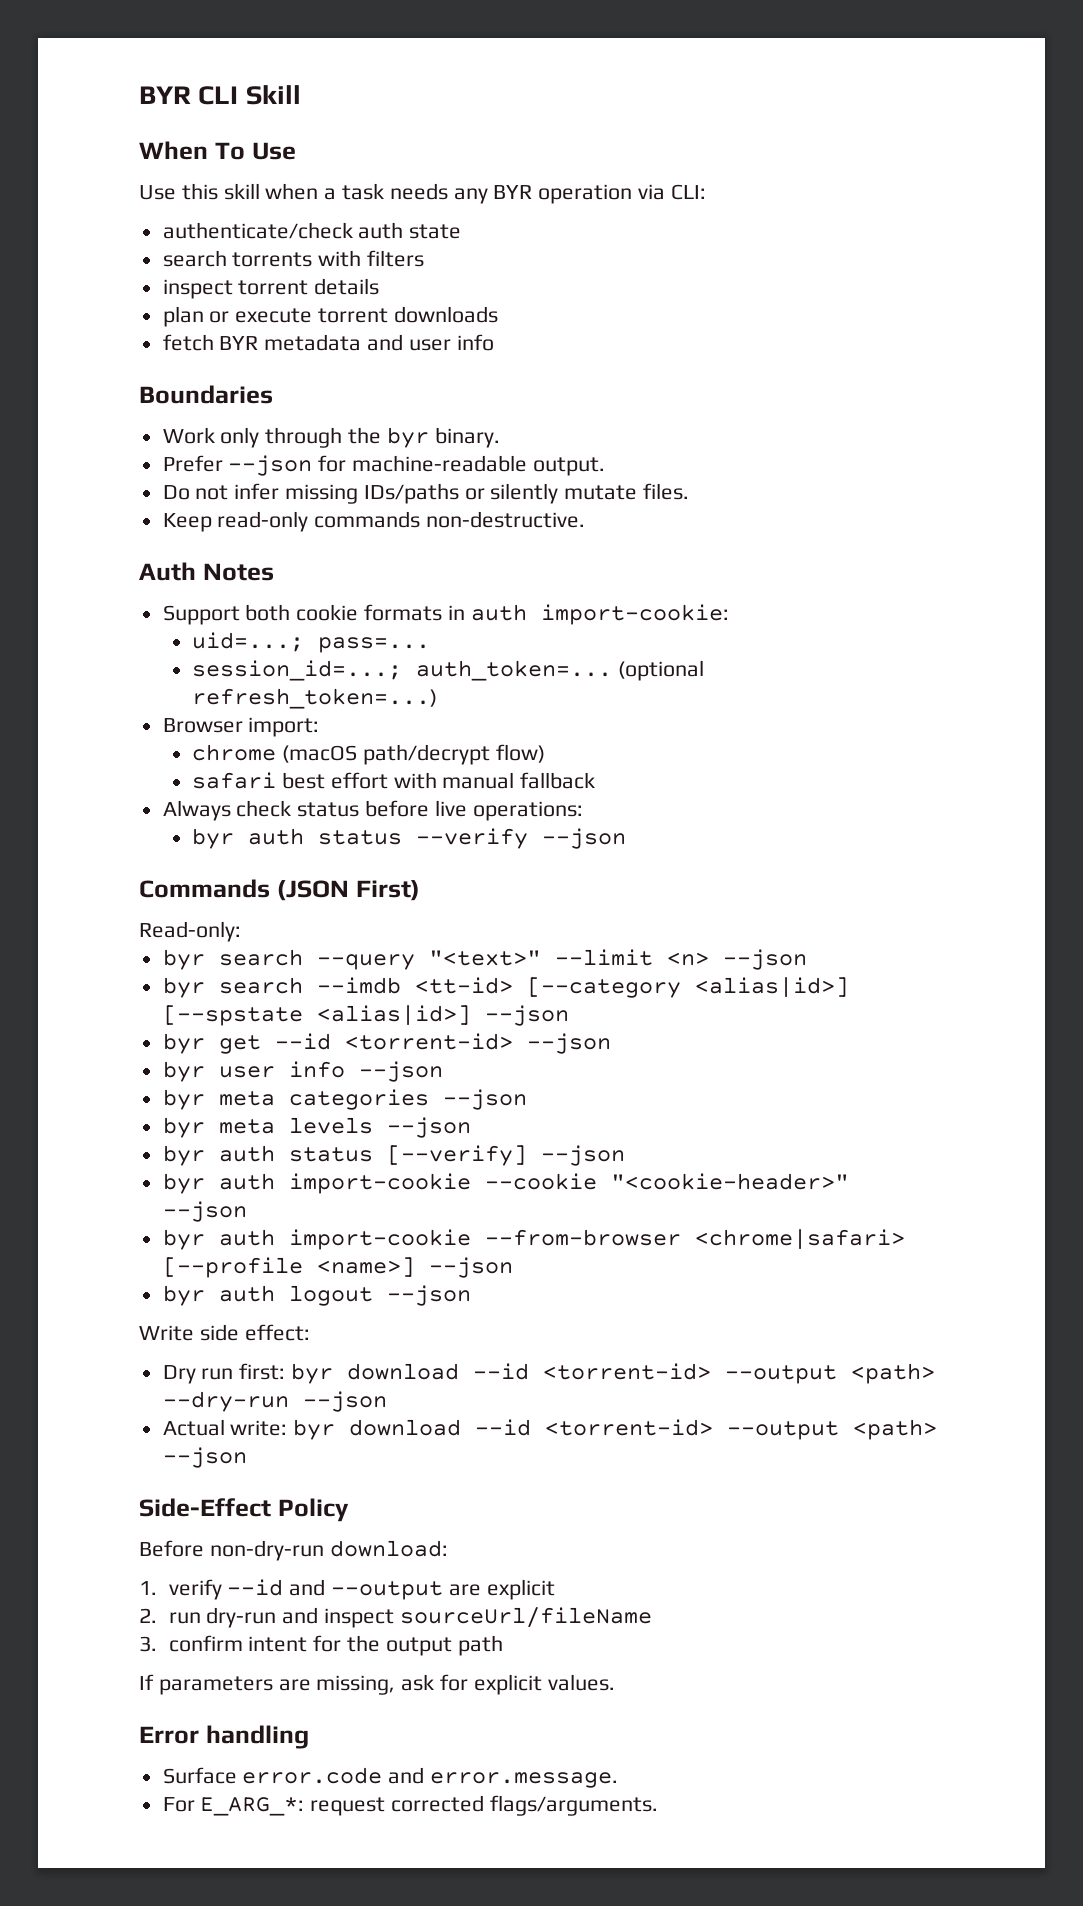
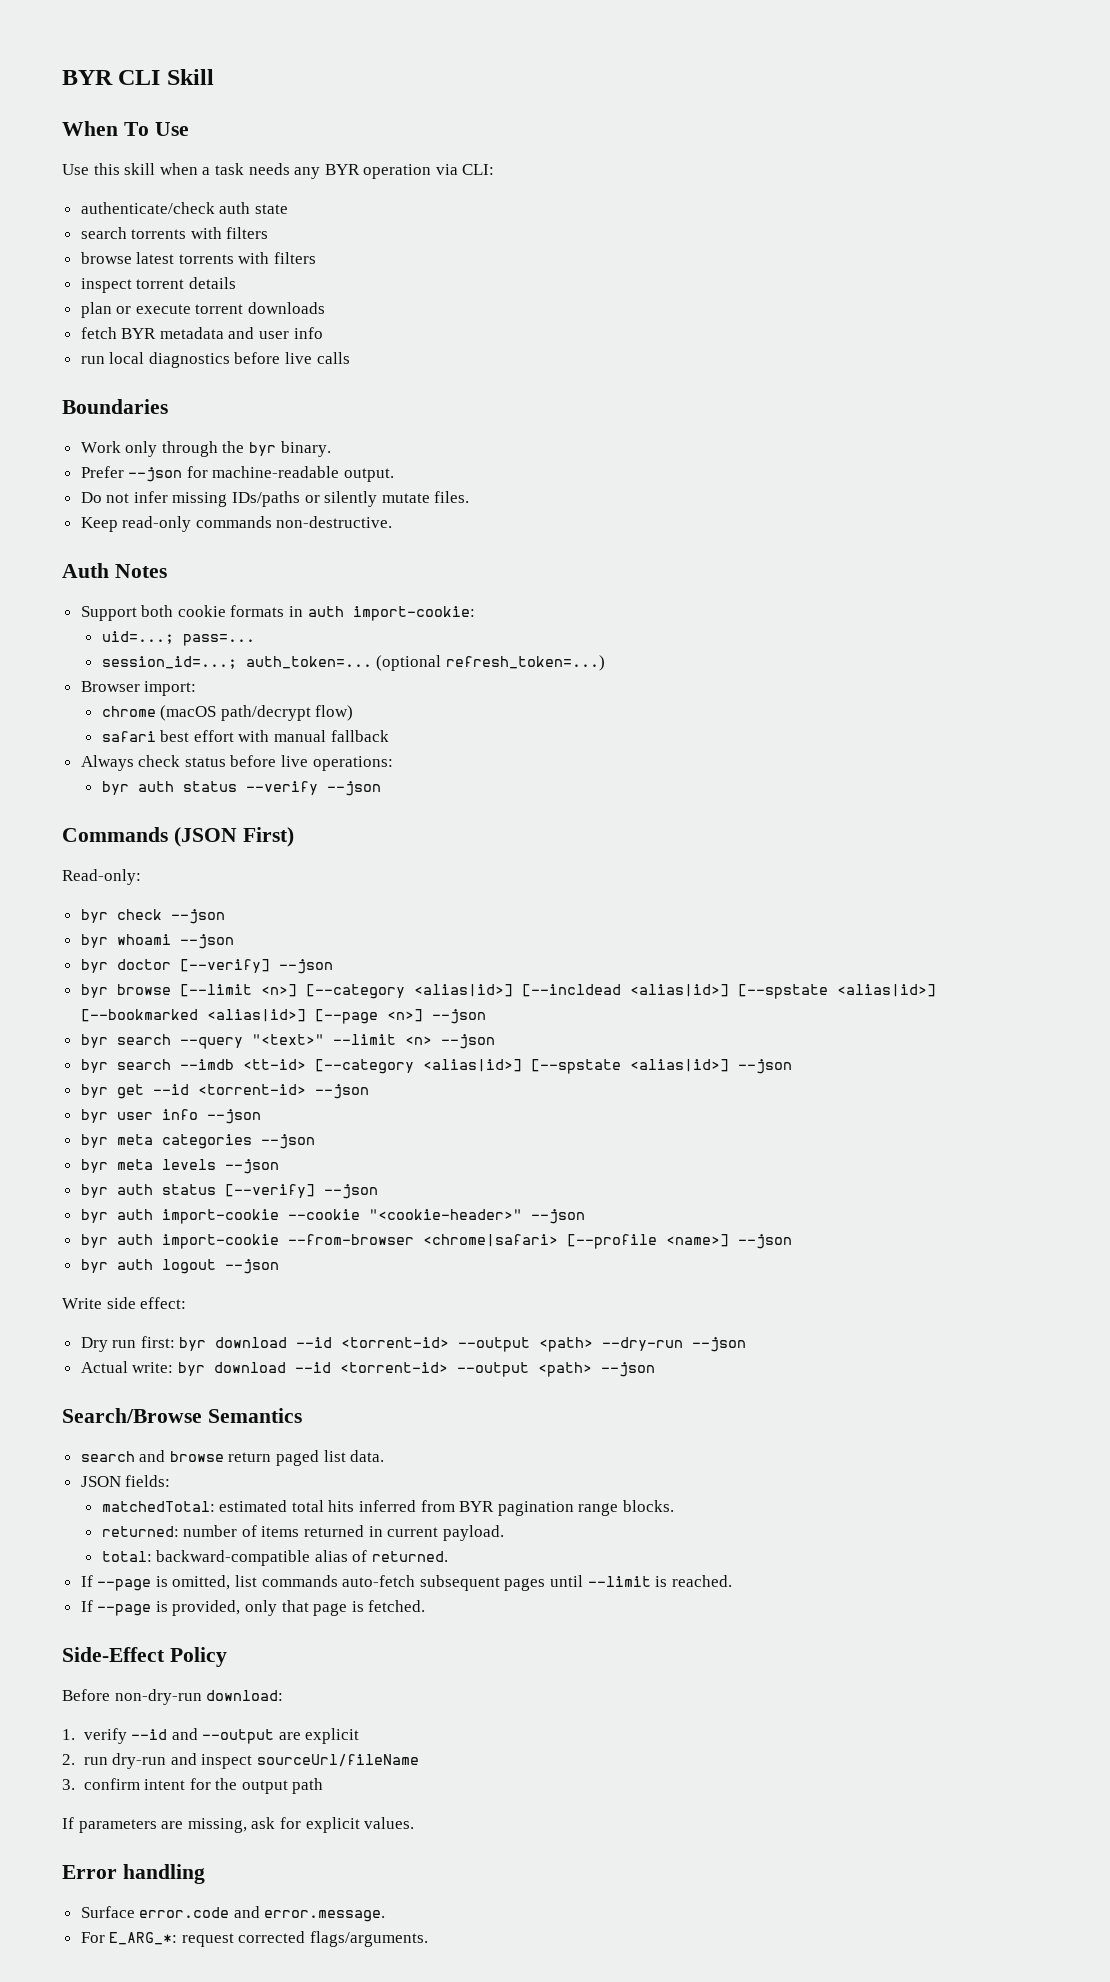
(425, 258) none -> [80,252,317,264] // browse latest torrents with filters
(494, 342) none -> [80,352,350,368] // run local diagnostics before live calls
(241, 931) none -> [80,909,225,924] [80,934,234,949] [80,959,333,974] [80,984,936,999] [80,1009,486,1024] // byr check --json // byr whoami --json // byr doctor [--verify] --json // byr browse [--limit <n>] [--category <alias|id>] [--incldead <alias|id>] [--spstate <alias|id>] [--bookmarked <alias|id>] [--page <n>] --json
(247, 1457) none -> [62,1408,302,1423] [80,1450,385,1466] [80,1475,171,1487] [101,1500,674,1516] [101,1525,504,1541] [101,1550,448,1566] [80,1575,732,1591] [80,1600,426,1616] // Search/Browse Semantics // search and browse return paged list data. // JSON fields: // matchedTotal: estimated total hits inferred from BYR pagination range blocks. // returned: number of items returned in current payload. // total: backward-compatible alias of returned. // If --page is omitted, list commands auto-fetch subsequent pages until --limit is reached. // If --page is provided, only that page is fetched.

